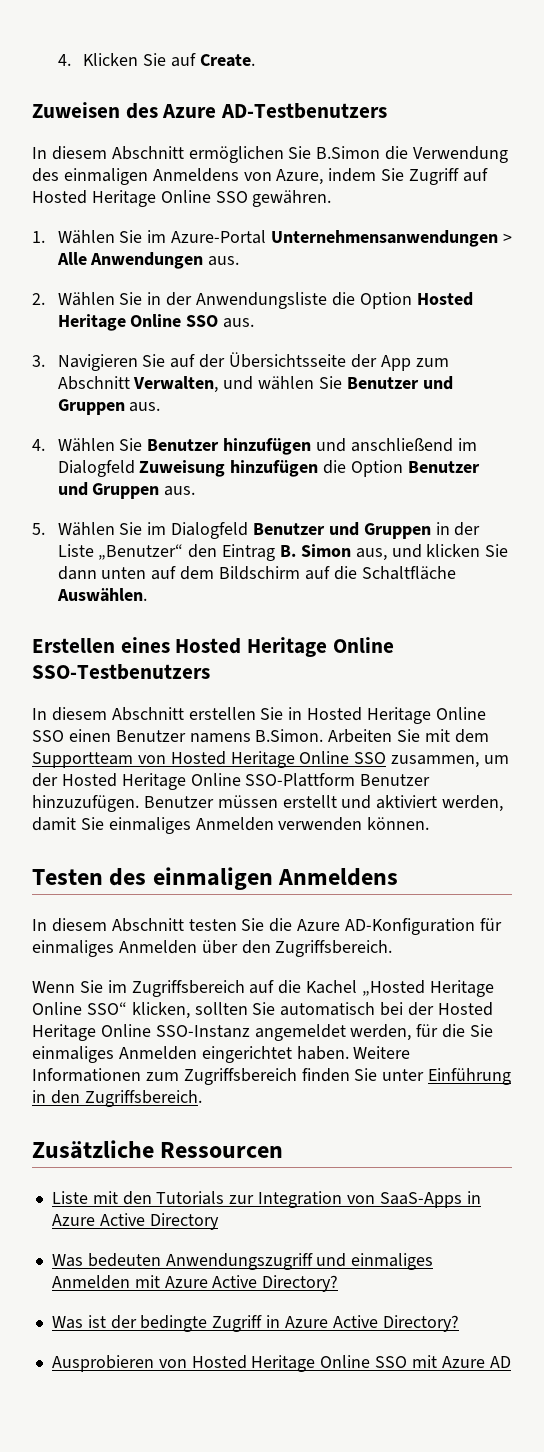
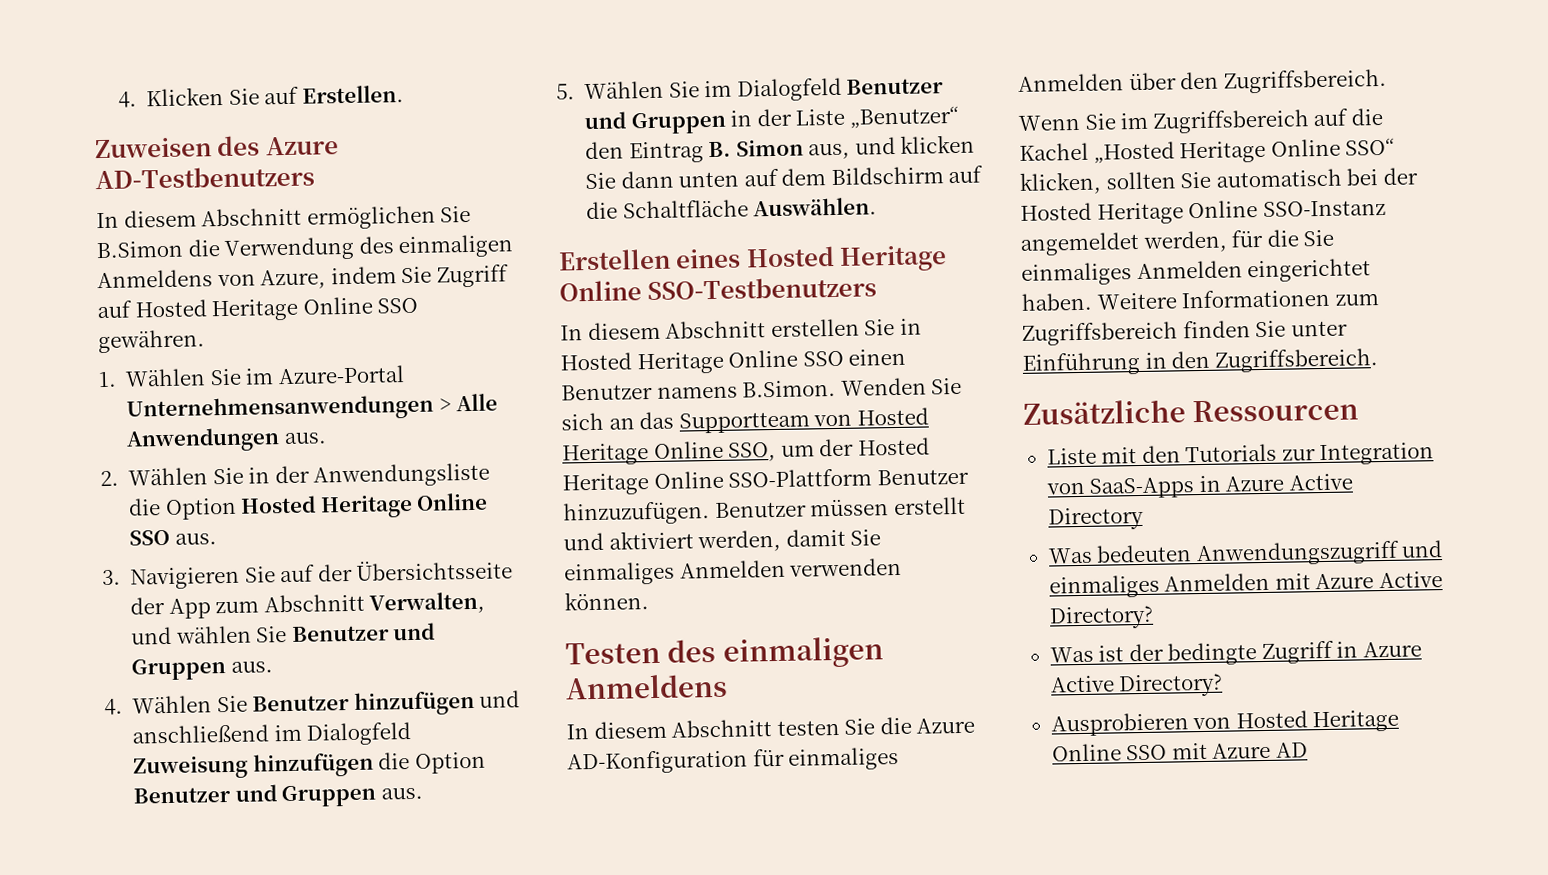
[199,54,255,67] Create. -> [301,85,404,104] Erstellen.
[328,729,489,743] Arbeiten Sie mit dem -> [840,377,963,396] [561,411,675,431] Wenden Sie sich an das
[354,752,480,768] SSO zusammen, -> [728,441,777,462] SSO,

